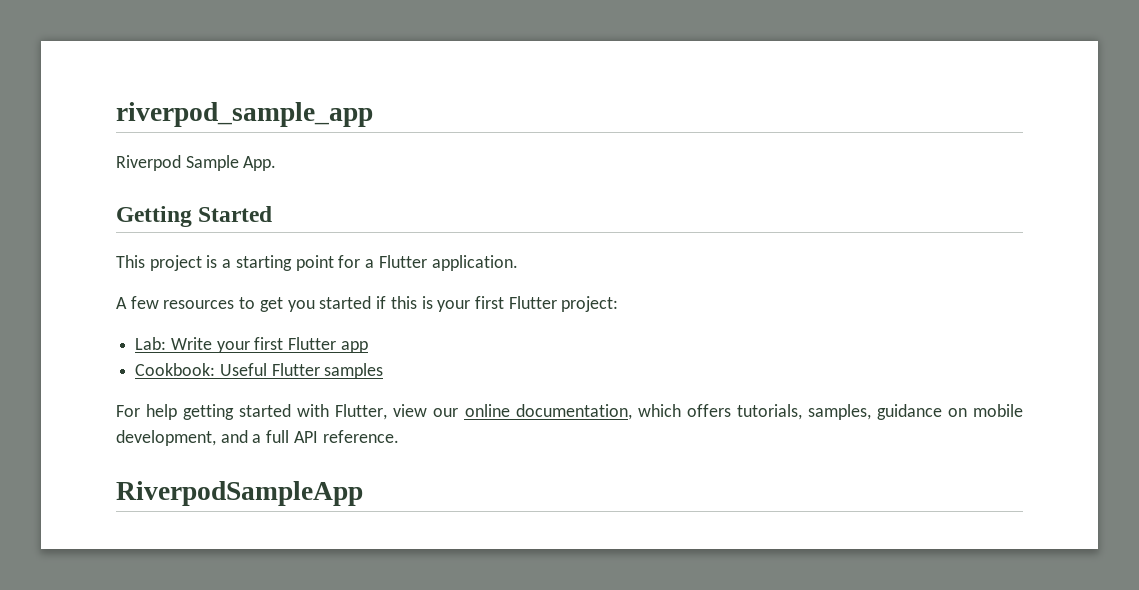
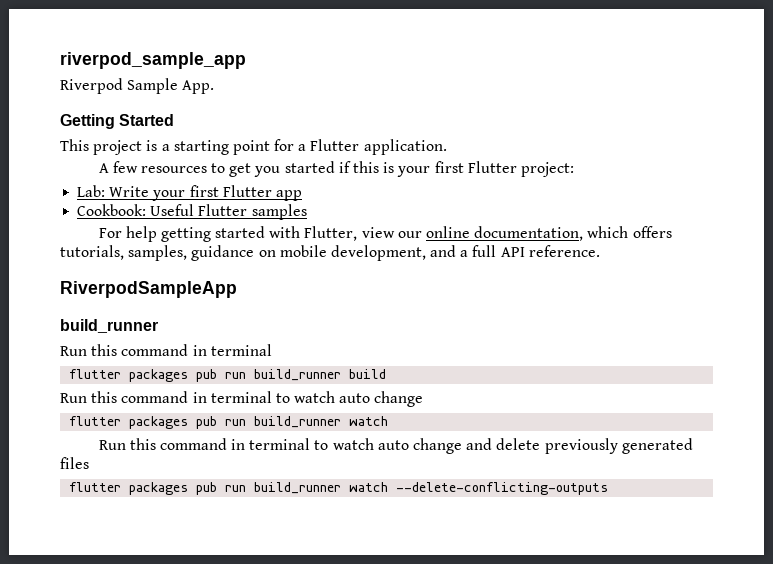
(363, 493) none -> [60,319,158,333] [60,344,272,356] [69,369,387,382] [60,391,424,407] [69,416,389,429] [98,438,693,454] [60,457,89,469] [69,482,609,495] // build_runner // Run this command in terminal // flutter packages pub run build_runner build // Run this command in terminal to watch auto change // flutter packages pub run build_runner watch // Run this command in terminal to watch auto change and delete previously generated files // flutter packages pub run build_runner watch --delete-conflicting-outputs

